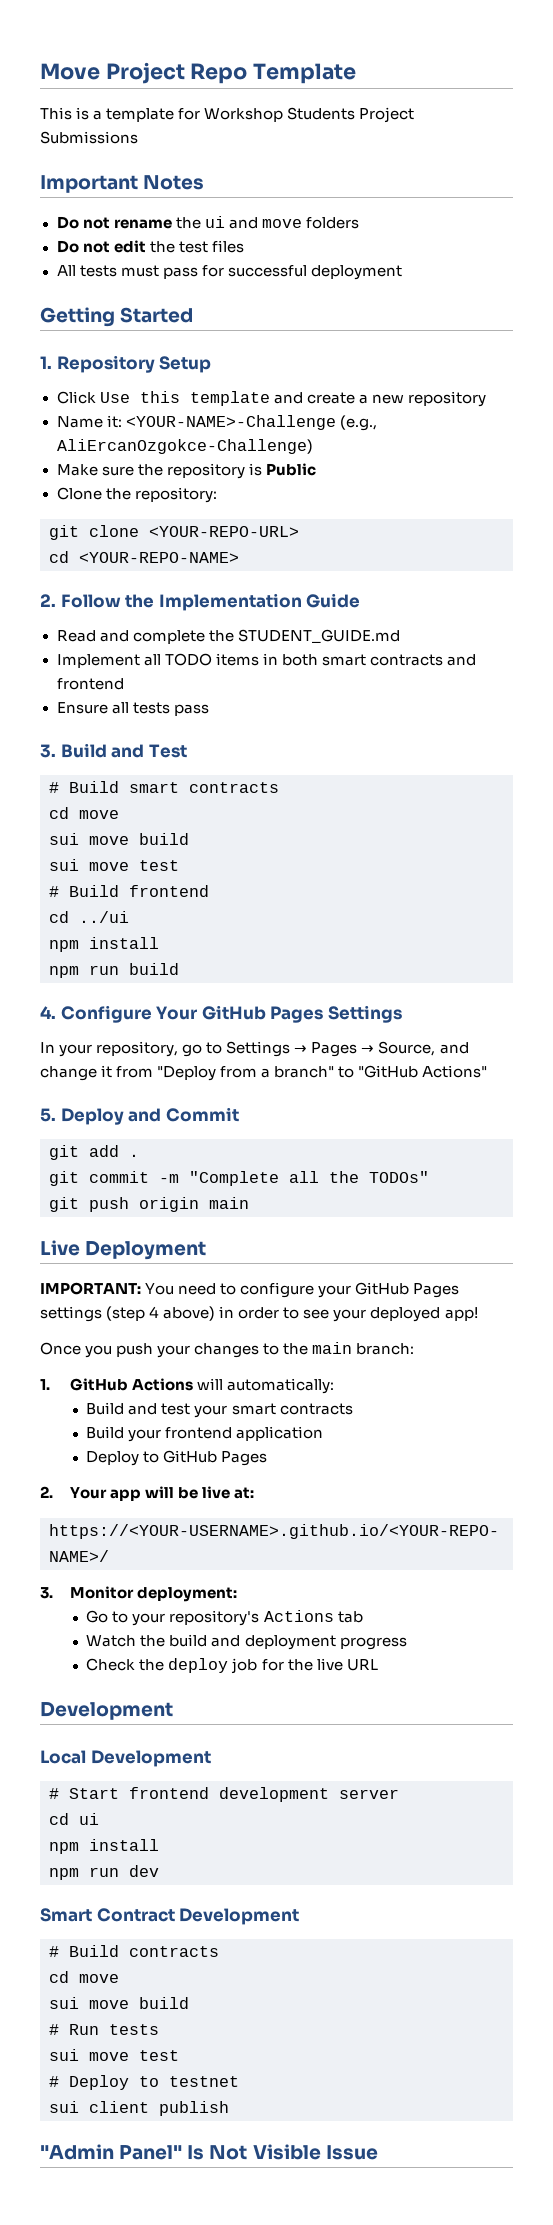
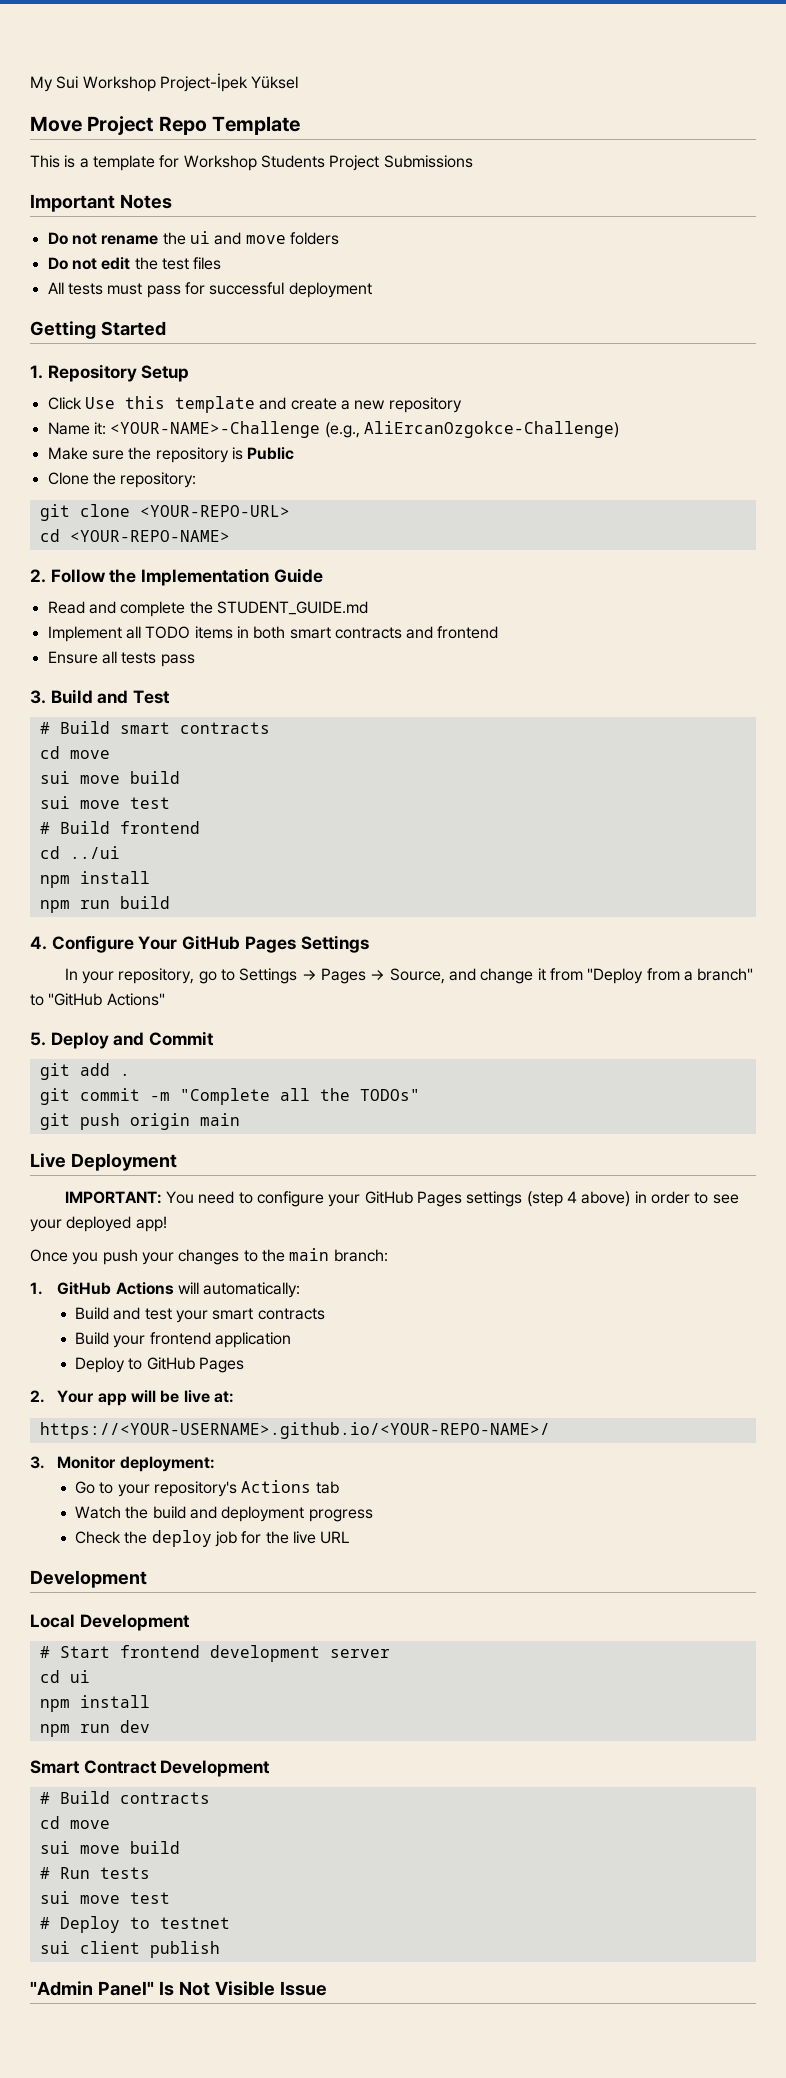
(40, 71) none -> [30,73,299,92] My Sui Workshop Project-İpek Yüksel //

